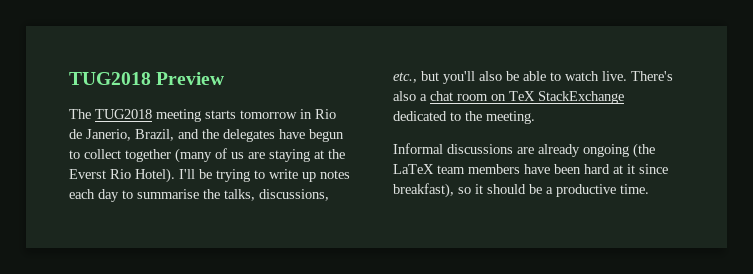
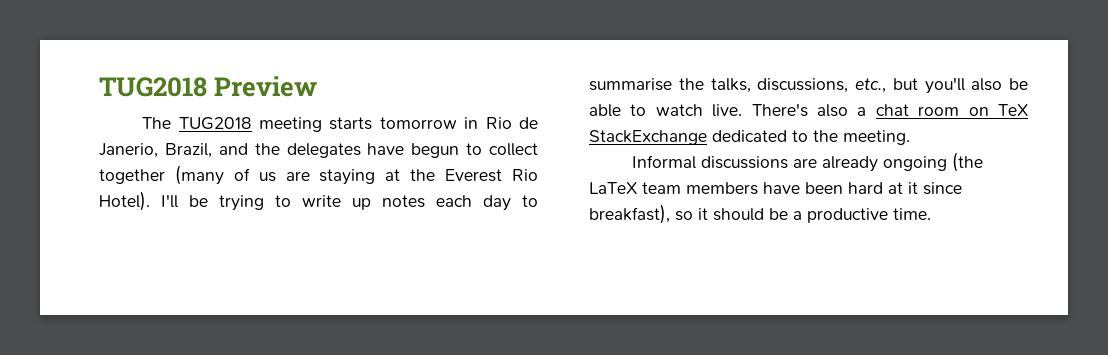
[69,169,106,179] Everst -> [445,169,503,182] Everest

